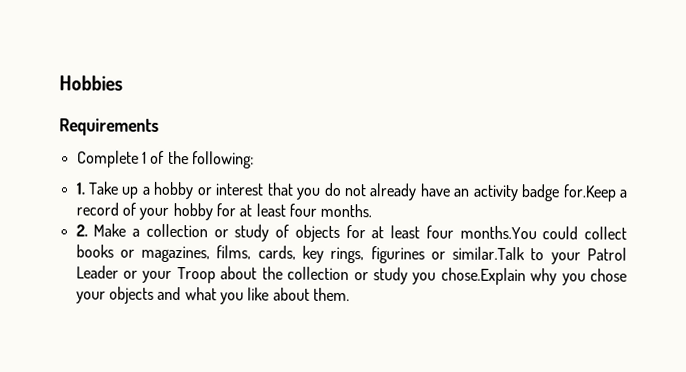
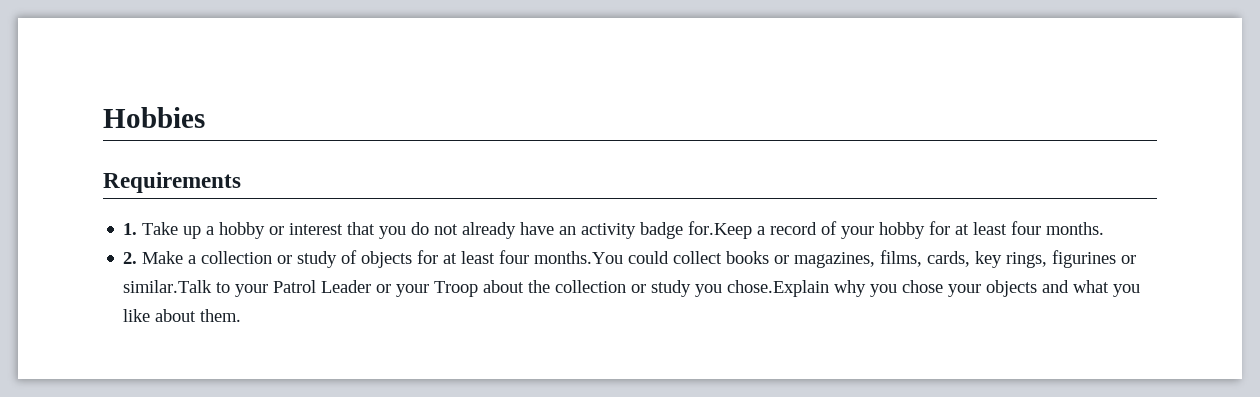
[76,150,254,169] // Complete 1 of the following: -> (241, 182) none

